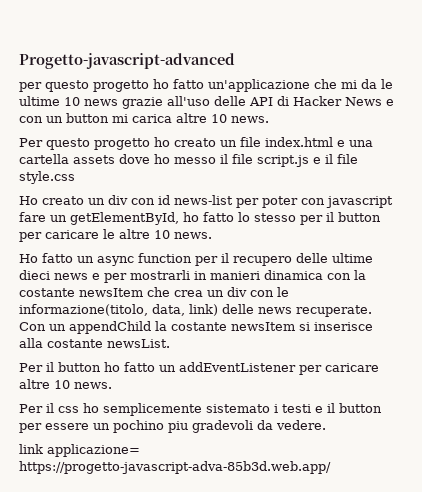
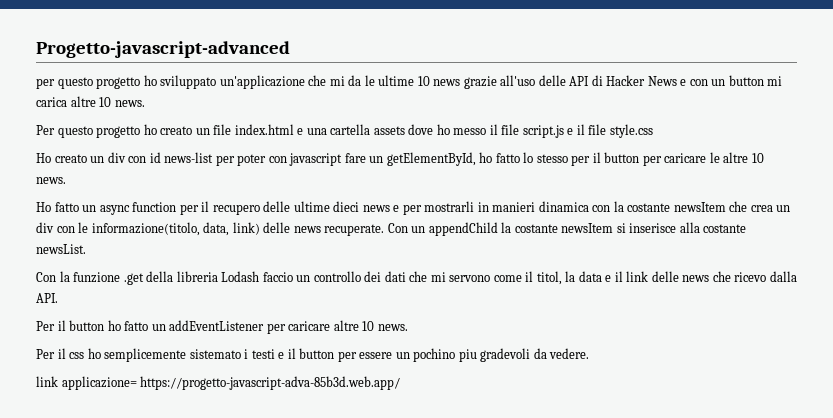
[173,79,204,89] fatto -> [160,75,217,89] sviluppato
(170, 343) none -> [36,271,797,285] [36,293,58,303] // Con la funzione .get della libreria Lodash faccio un controllo dei dati che mi servono come il titol, la data e il link delle news che ricevo dalla API.

